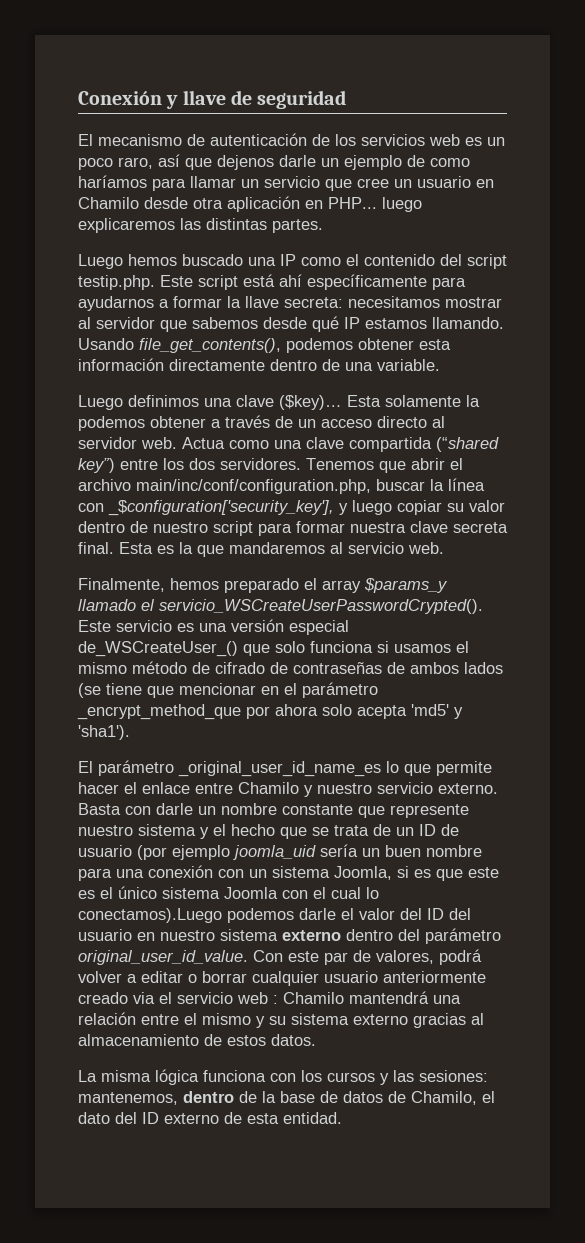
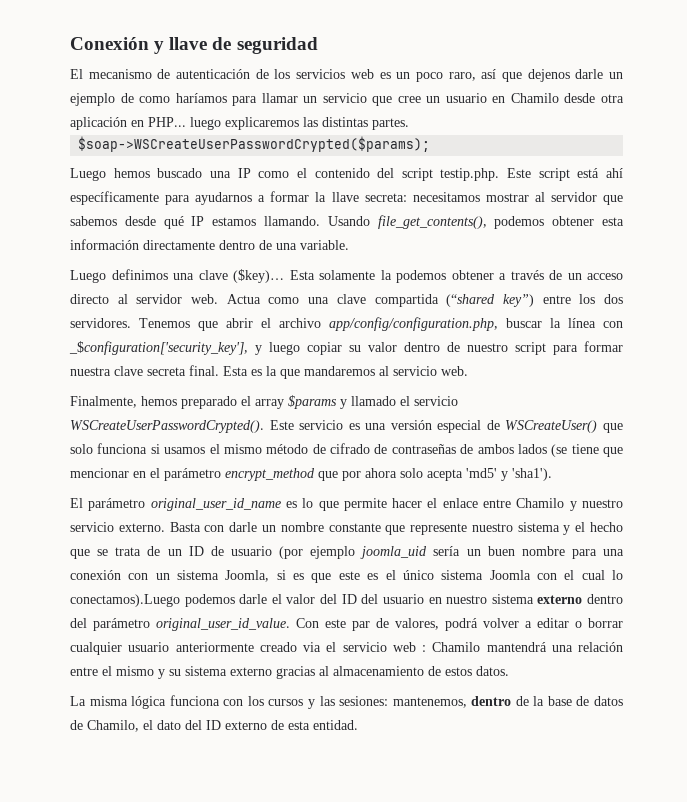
(323, 226) none -> [78,136,431,152] // $soap->WSCreateUserPasswordCrypted($params);
[136,479,371,494] main/inc/conf/configuration.php, -> [329,317,498,331] app/config/configuration.php,
[364,578,448,593] [78,599,483,614] $params_y llamado el servicio_WSCreateUserPasswordCrypted(). -> [288,395,458,409] [70,420,264,433] $params y llamado el servicio WSCreateUserPasswordCrypted().
[78,641,238,657] de_WSCreateUser_() -> [486,420,598,433] de WSCreateUser()
[77,704,241,720] _encrypt_method_que -> [225,468,338,481] encrypt_method que
[178,761,381,777] _original_user_id_name_es -> [150,498,297,511] original_user_id_name es

